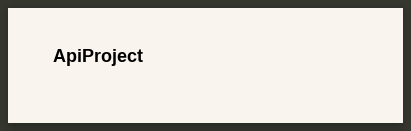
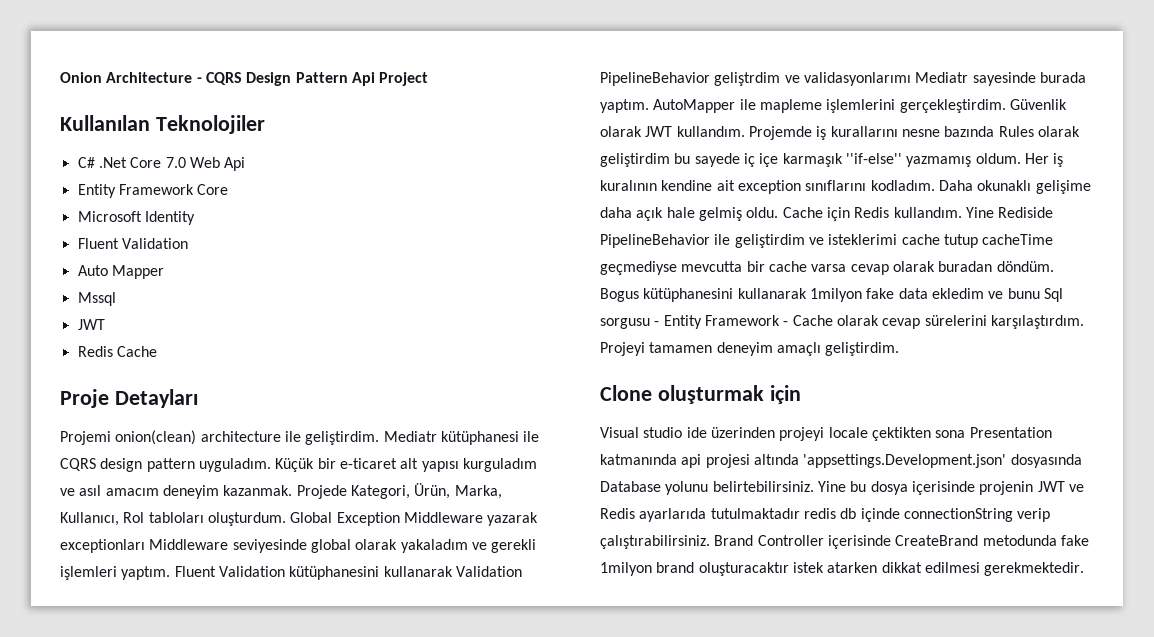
[53,49,143,66] ApiProject -> [60,72,429,86] [60,115,265,134] [77,157,246,171] [77,184,229,198] [77,211,195,225] [77,238,188,249] [77,265,164,279] [77,292,116,306] [77,319,105,330] [77,346,157,357] [60,389,198,408] [60,430,540,445] [60,458,537,472] [60,483,502,499] [60,512,539,526] [60,539,537,553] [60,566,522,580] [600,72,1086,86] [600,99,1067,113] [600,126,1080,140] [600,153,1064,167] [600,180,1091,194] [600,207,1054,221] [600,234,1054,248] [600,261,1054,275] [600,288,1063,302] [600,315,1084,329] [600,342,900,356] [600,385,801,404] [600,427,1052,441] [600,454,1082,468] [600,481,1084,495] [600,508,1051,522] [600,535,1089,549] [600,562,1085,576] Onion Architecture - CQRS Design Pattern Api Project // Kullanılan Teknolojiler // C# .Net Core 7.0 Web Api // Entity Framework Core // Microsoft Identity // Fluent Validation // Auto Mapper // Mssql // JWT // Redis Cache // Proje Detayları // Projemi onion(clean) architecture ile geliştirdim. Mediatr kütüphanesi ile CQRS design pattern uyguladım. Küçük bir e-ticaret alt yapısı kurguladım ve asıl amacım deneyim kazanmak. Projede Kategori, Ürün, Marka, Kullanıcı, Rol tabloları oluşturdum. Global Exception Middleware yazarak exceptionları Middleware seviyesinde global olarak yakaladım ve gerekli işlemleri yaptım. Fluent Validation kütüphanesini kullanarak Validation PipelineBehavior geliştrdim ve validasyonlarımı Mediatr sayesinde burada yaptım. AutoMapper ile mapleme işlemlerini gerçekleştirdim. Güvenlik olarak JWT kullandım. Projemde iş kurallarını nesne bazında Rules olarak geliştirdim bu sayede iç içe karmaşık ''if-else'' yazmamış oldum. Her iş kuralının kendine ait exception sınıflarını kodladım. Daha okunaklı gelişime daha açık hale gelmiş oldu. Cache için Redis kullandım. Yine Rediside PipelineBehavior ile geliştirdim ve isteklerimi cache tutup cacheTime geçmediyse mevcutta bir cache varsa cevap olarak buradan döndüm. Bogus kütüphanesini kullanarak 1milyon fake data ekledim ve bunu Sql sorgusu - Entity Framework - Cache olarak cevap sürelerini karşılaştırdım. Projeyi tamamen deneyim amaçlı geliştirdim. // Clone oluşturmak için // Visual studio ide üzerinden projeyi locale çektikten sona Presentation katmanında api projesi altında 'appsettings.Development.json' dosyasında Database yolunu belirtebilirsiniz. Yine bu dosya içerisinde projenin JWT ve Redis ayarlarıda tutulmaktadır redis db içinde connectionString verip çalıştırabilirsiniz. Brand Controller içerisinde CreateBrand metodunda fake 1milyon brand oluşturacaktır istek atarken dikkat edilmesi gerekmektedir.

